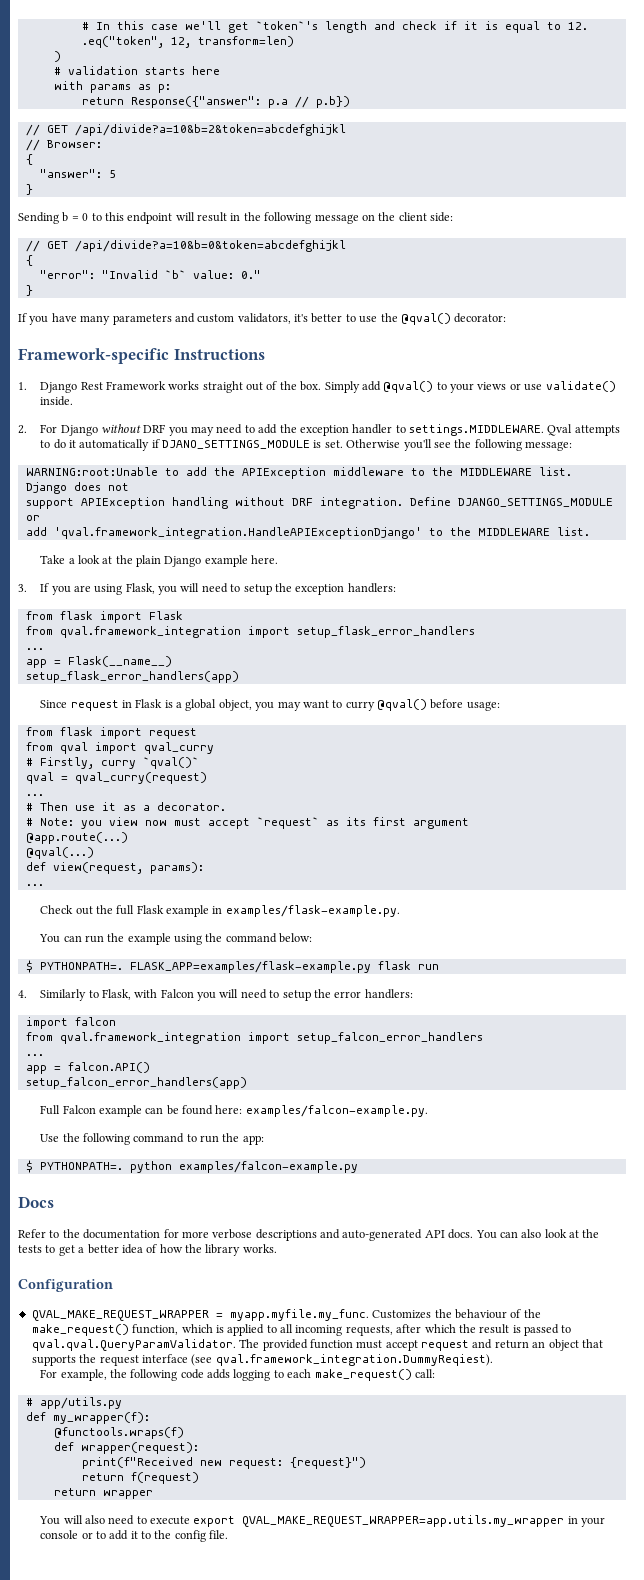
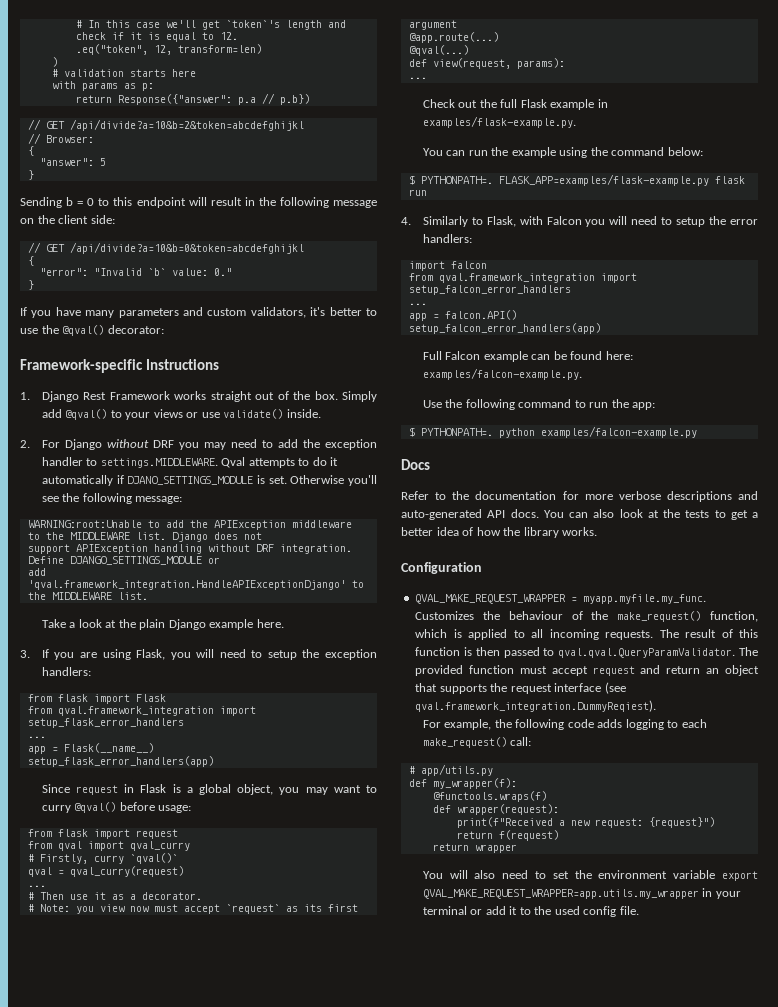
[345,1324,521,1336] requests, after which the result is -> [605,629,758,640] [415,647,500,656] requests. The result of this function is then
(193, 1463) none -> [558,820,565,826] a
[150,1516,191,1525] execute -> [552,870,716,879] set the environment variable
[40,1530,106,1539] console or to -> [422,906,483,915] terminal or
(172, 1534) none -> [554,906,580,915] used

